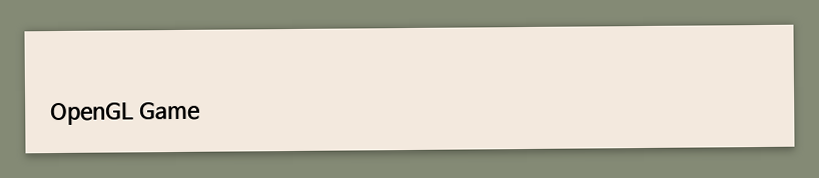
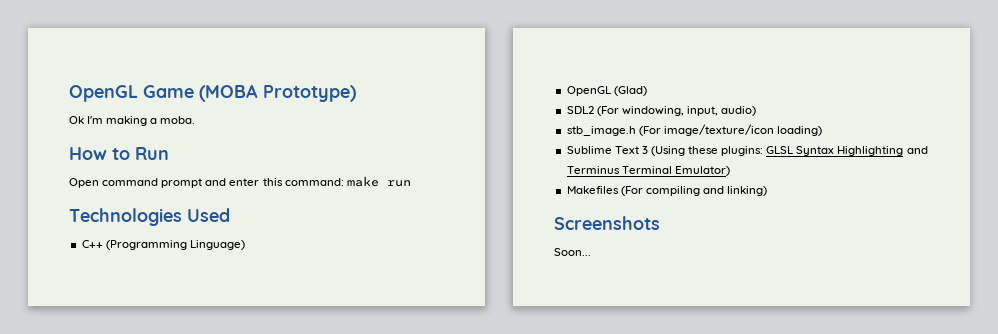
(201, 111) none -> [199,84,356,102] [69,116,196,126] [69,147,169,160] [69,176,411,188] [69,208,230,226] [81,240,245,250] [566,86,647,96] [566,106,757,116] [566,124,822,136] [566,146,928,156] [566,166,730,176] [566,186,768,196] [554,216,660,230] [554,248,591,256] (MOBA Prototype) // Ok I'm making a moba. // How to Run // Open command prompt and enter this command: make run // Technologies Used // C++ (Programming Linguage) // OpenGL (Glad) // SDL2 (For windowing, input, audio) // stb_image.h (For image/texture/icon loading) // Sublime Text 3 (Using these plugins: GLSL Syntax Highlighting and Terminus Terminal Emulator) // Makefiles (For compiling and linking) // Screenshots // Soon...

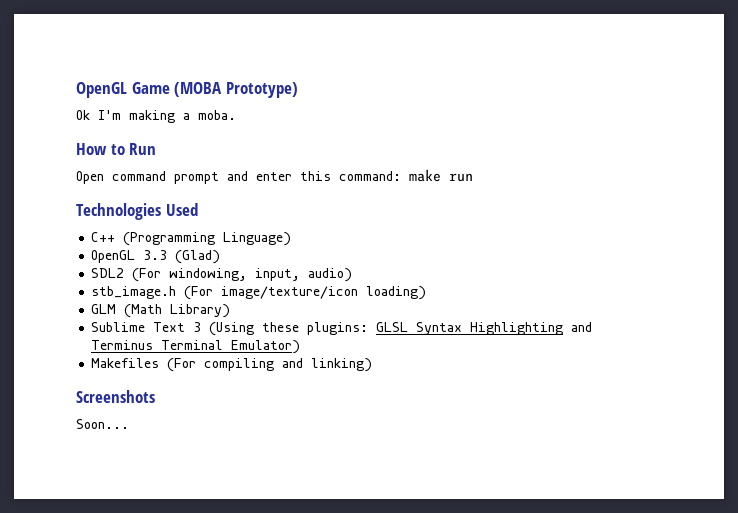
(611, 91) none -> [143,250,168,260] 3.3
(822, 131) none -> [91,304,231,318] // GLM (Math Library)

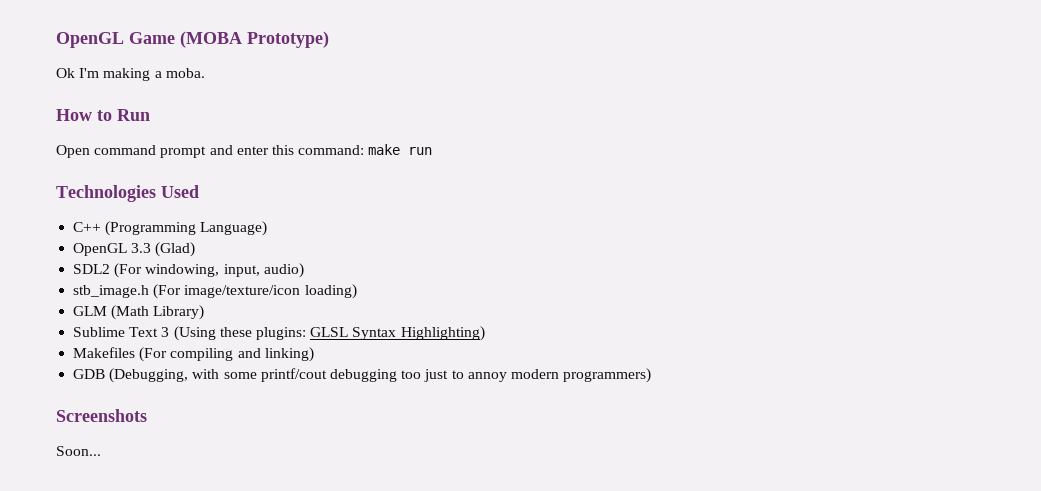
[223,232,292,246] Linguage) -> [200,221,268,236] Language)
[470,322,593,335] [91,340,301,354] Highlighting and Terminus Terminal Emulator) -> [400,326,485,341] Highlighting)
(373, 365) none -> [73,368,652,383] // GDB (Debugging, with some printf/cout debugging too just to annoy modern programmers)

